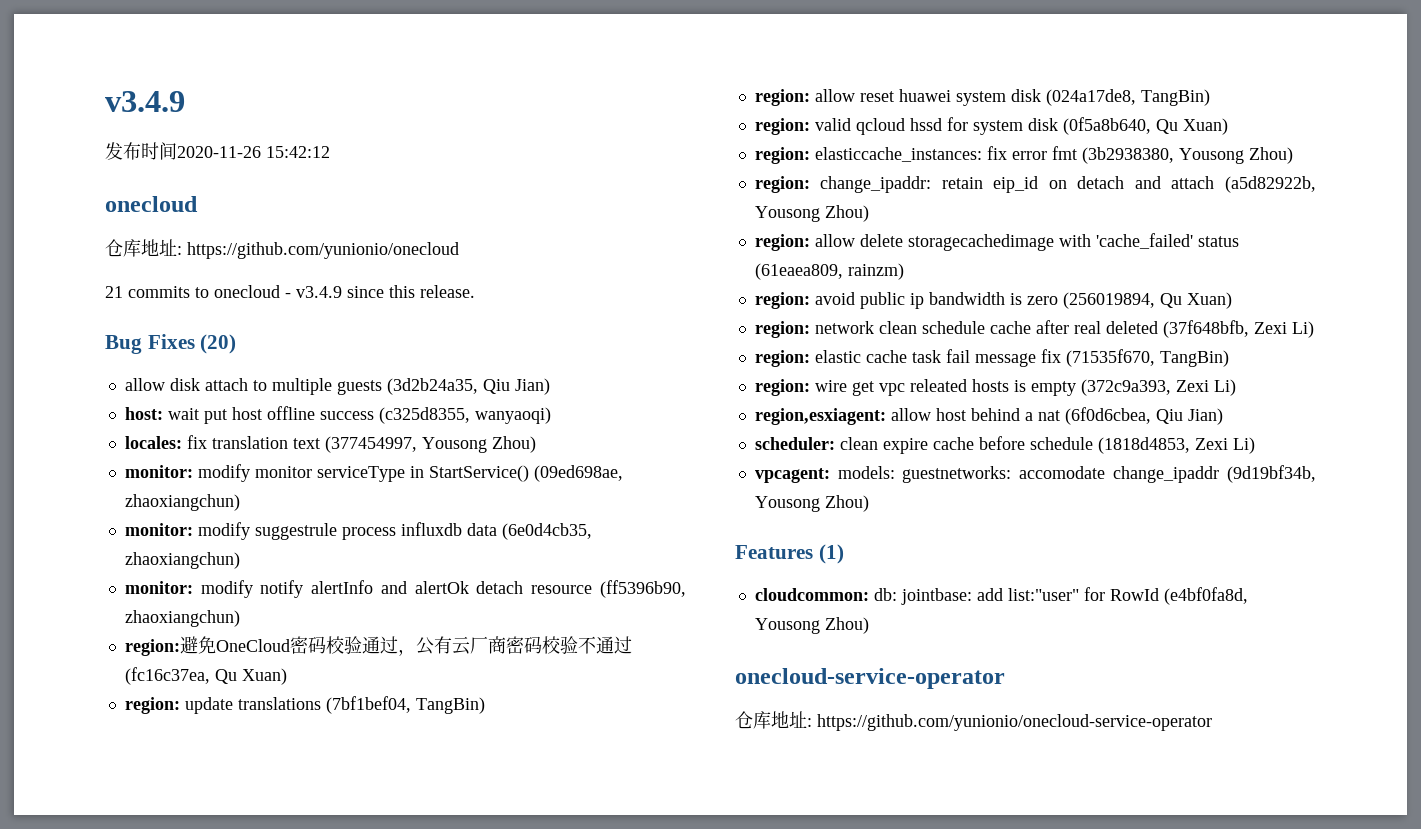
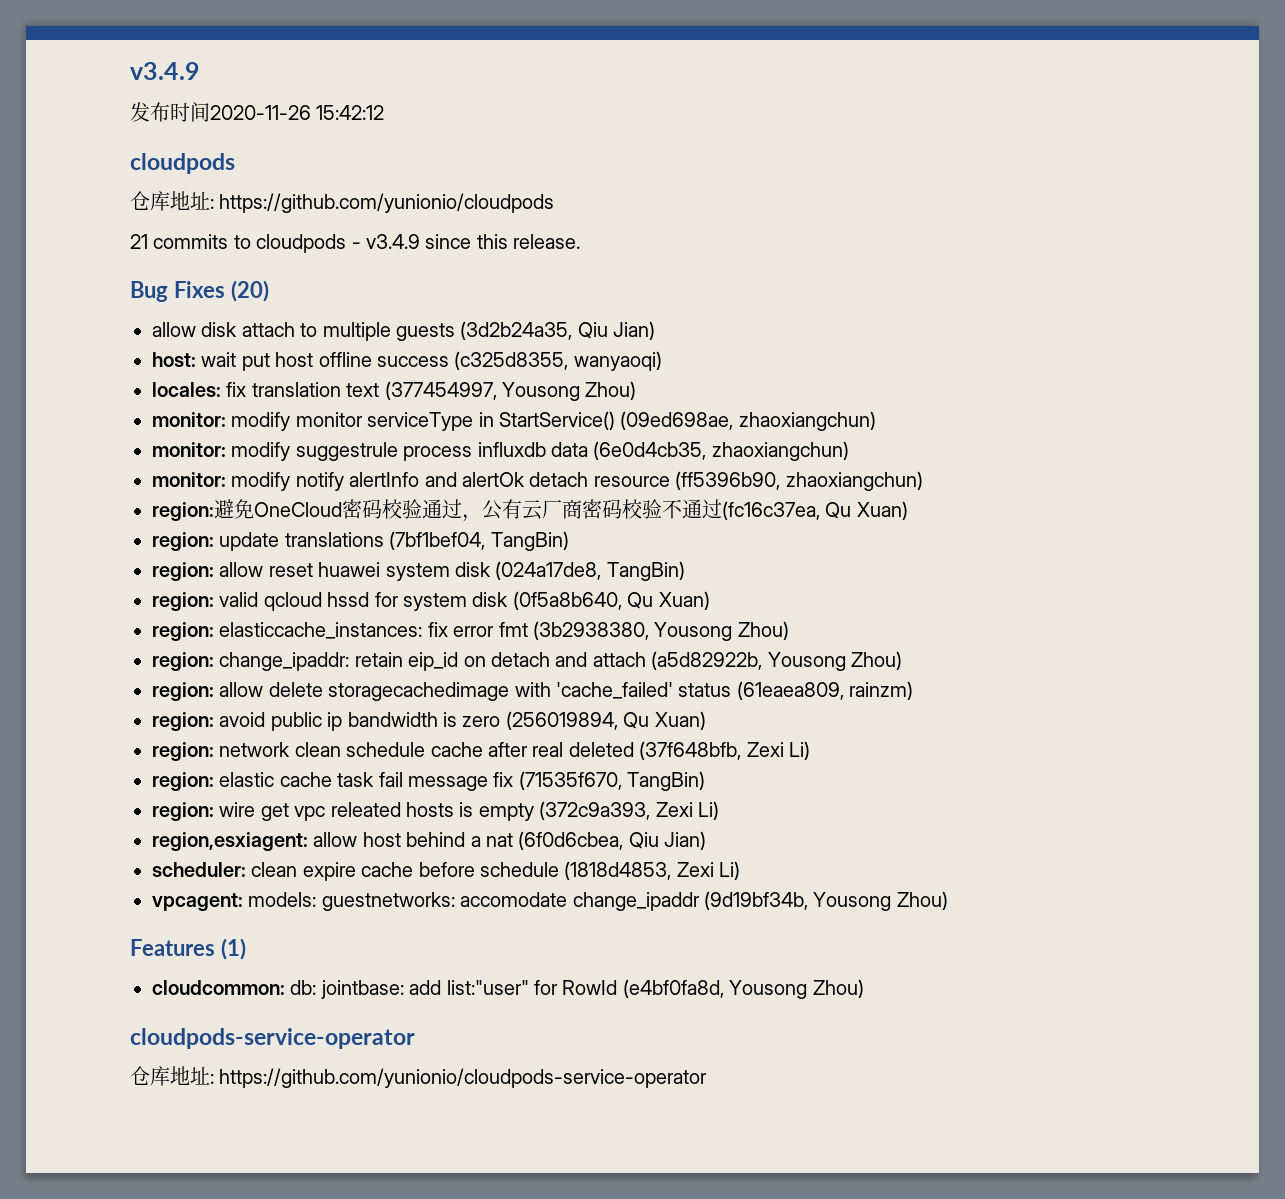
[105,196,198,212] [105,239,459,259] onecloud // 仓库地址: https://github.com/yunionio/onecloud -> [130,153,235,174] [130,191,555,213] cloudpods // 仓库地址: https://github.com/yunionio/cloudpods
[214,285,280,298] onecloud -> [256,234,347,253] cloudpods
[735,668,1005,689] [735,711,1212,731] onecloud-service-operator // 仓库地址: https://github.com/yunionio/onecloud-service-operator -> [130,1028,415,1049] [130,1066,708,1088] cloudpods-service-operator // 仓库地址: https://github.com/yunionio/cloudpods-service-operator

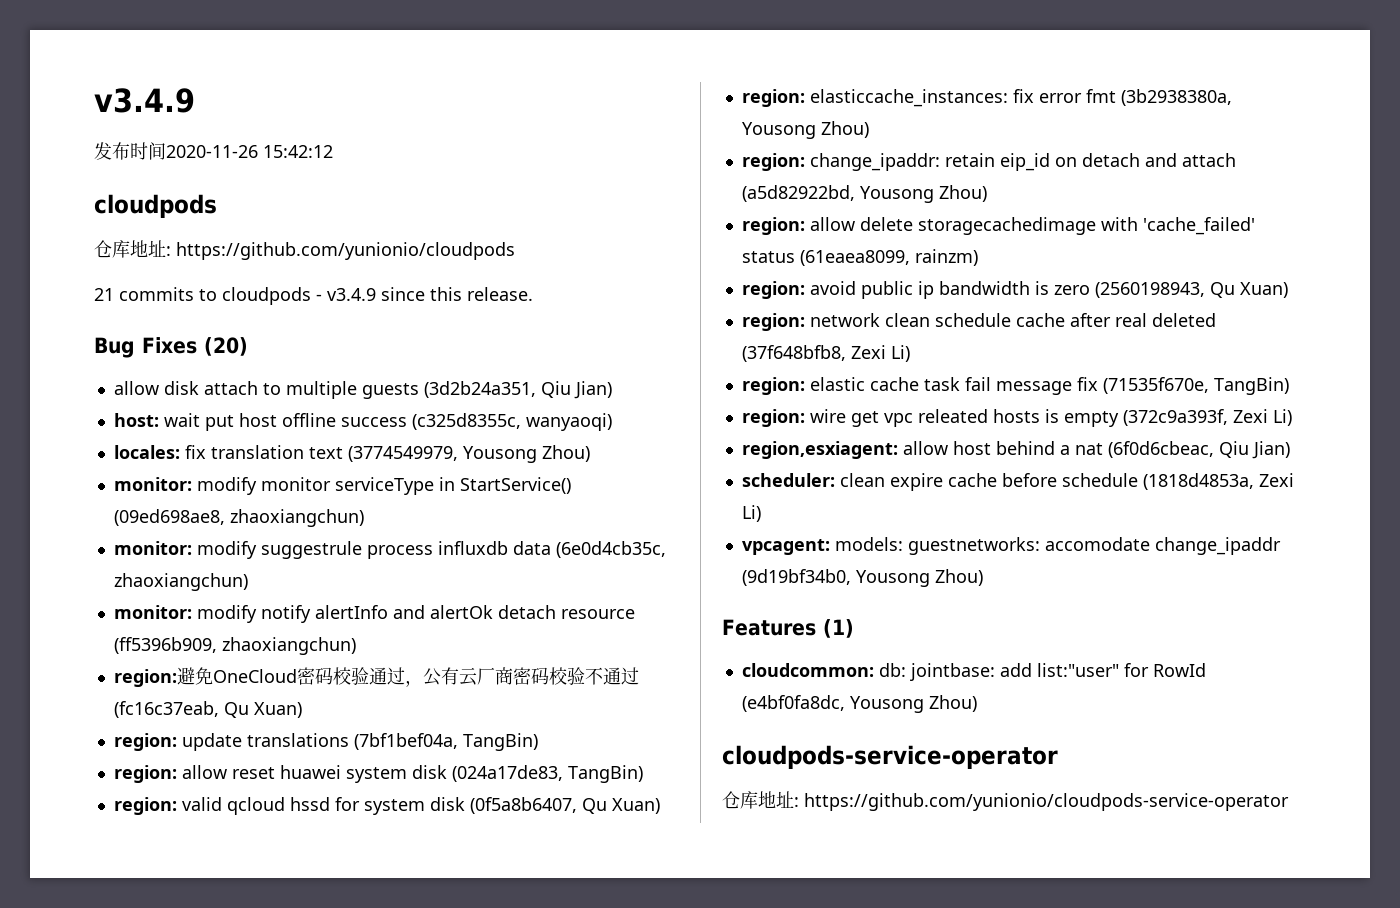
[460,321,573,340] (3d2b24a35, -> [423,381,536,398] (3d2b24a351,
[454,351,569,370] (c325d8355, -> [411,413,521,430] (c325d8355c,
[384,381,497,400] (377454997, -> [347,446,458,462] (3774549979,
[620,411,734,430] (09ed698ae, -> [113,509,225,526] (09ed698ae8,
[593,441,707,460] (6e0d4cb35, -> [555,541,666,558] (6e0d4cb35c,
[675,471,781,490] (ff5396b90, -> [113,637,217,654] (ff5396b909,
[722,501,820,520] (fc16c37ea, -> [113,701,219,718] (fc16c37eab,
[389,531,486,550] (7bf1bef04, -> [353,733,458,750] (7bf1bef04a,
[495,561,602,580] (024a17de8, -> [451,765,563,782] (024a17de83,
[512,591,622,610] (0f5a8b640, -> [469,797,577,814] (0f5a8b6407,
[532,621,649,640] (3b2938380, -> [1120,89,1232,106] (3b2938380a,
[651,651,763,670] (a5d82922b, -> [741,185,855,202] (a5d82922bd,
[736,681,844,700] (61eaea809, -> [799,250,910,266] (61eaea8099,
[505,711,618,730] (256019894, -> [1094,282,1205,298] (2560198943,
[639,741,742,760] (37f648bfb, -> [741,345,846,362] (37f648bfb8,
[518,771,622,790] (71535f670, -> [1102,377,1209,394] (71535f670e,
[539,801,651,820] (372c9a393, -> [1122,409,1228,426] (372c9a393f,
[518,831,624,850] (6f0d6cbea, -> [1107,441,1214,458] (6f0d6cbeac,
[564,861,672,880] (1818d4853, -> [1142,473,1254,490] (1818d4853a,
[703,891,808,910] (9d19bf34b, -> [741,569,851,586] (9d19bf34b0,
[622,979,724,998] (e4bf0fa8d, -> [741,695,845,712] (e4bf0fa8dc,

